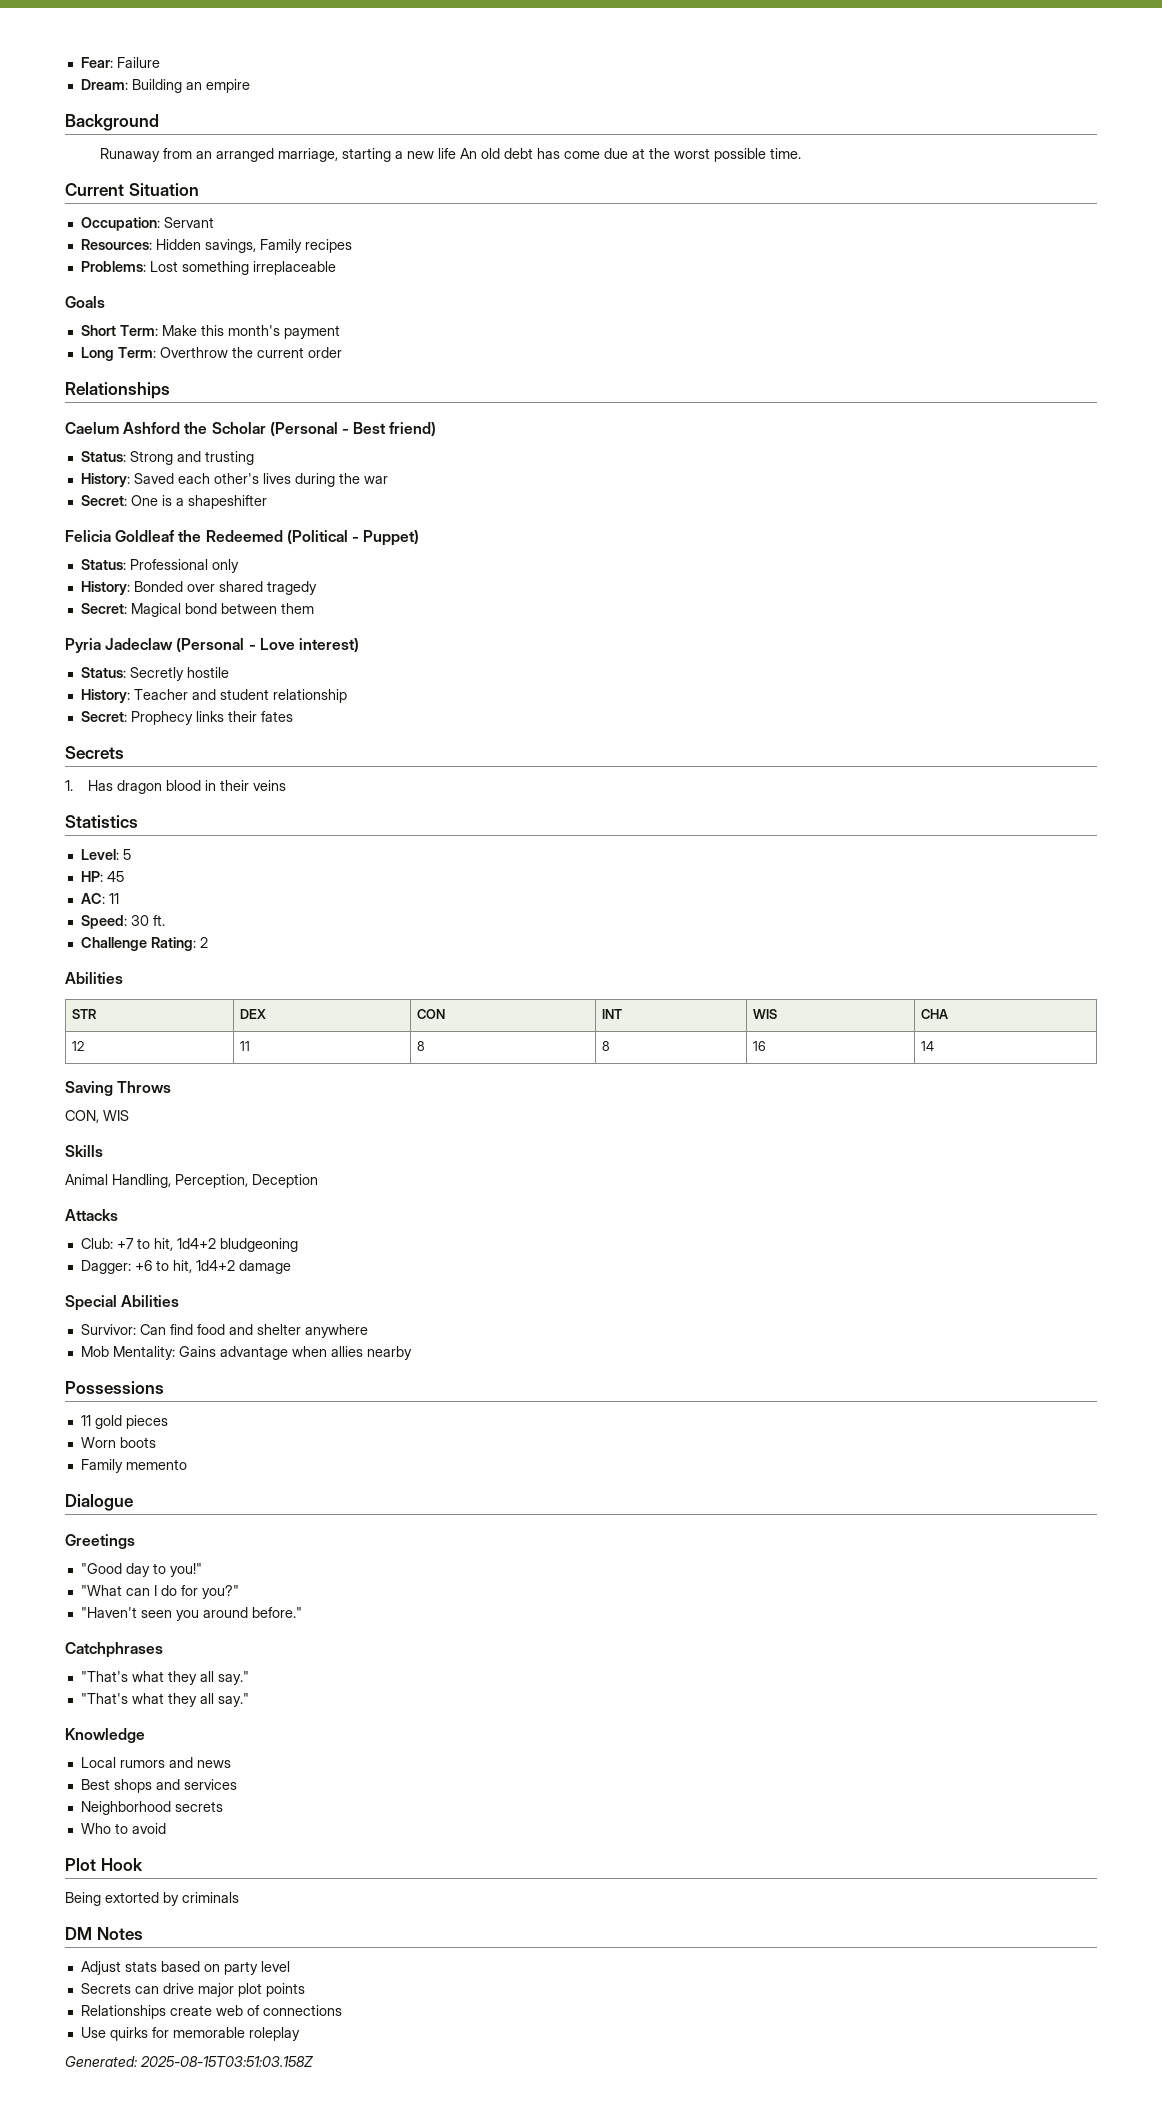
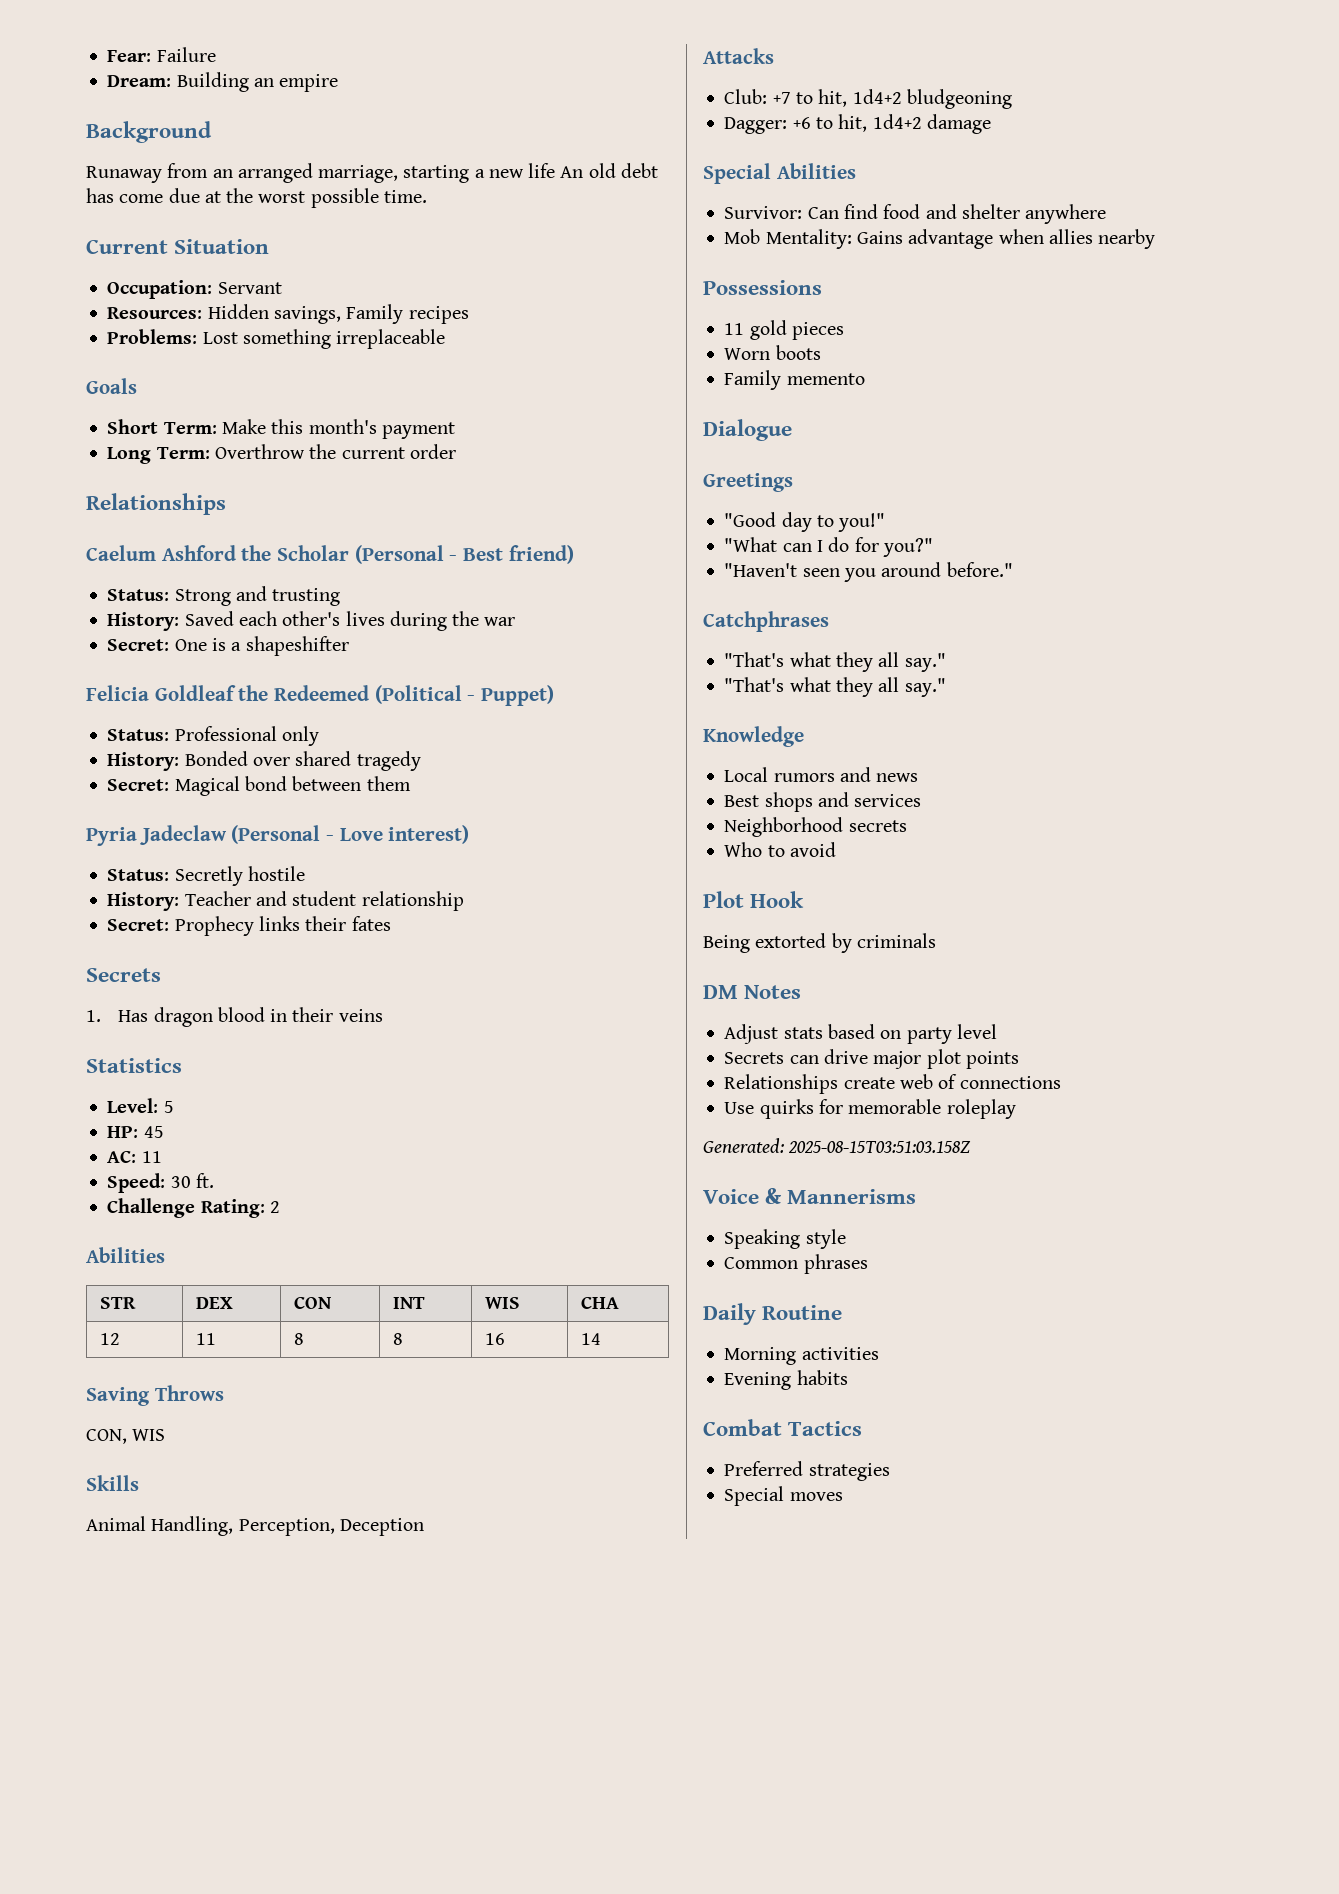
(314, 2061) none -> [703,1188,917,1204] [724,1229,846,1249] [724,1254,868,1274] [703,1303,843,1325] [724,1347,879,1365] [724,1370,848,1390] [703,1419,863,1436] [724,1461,890,1481] [724,1486,843,1506] // Voice & Mannerisms // Speaking style // Common phrases // Daily Routine // Morning activities // Evening habits // Combat Tactics // Preferred strategies // Special moves

